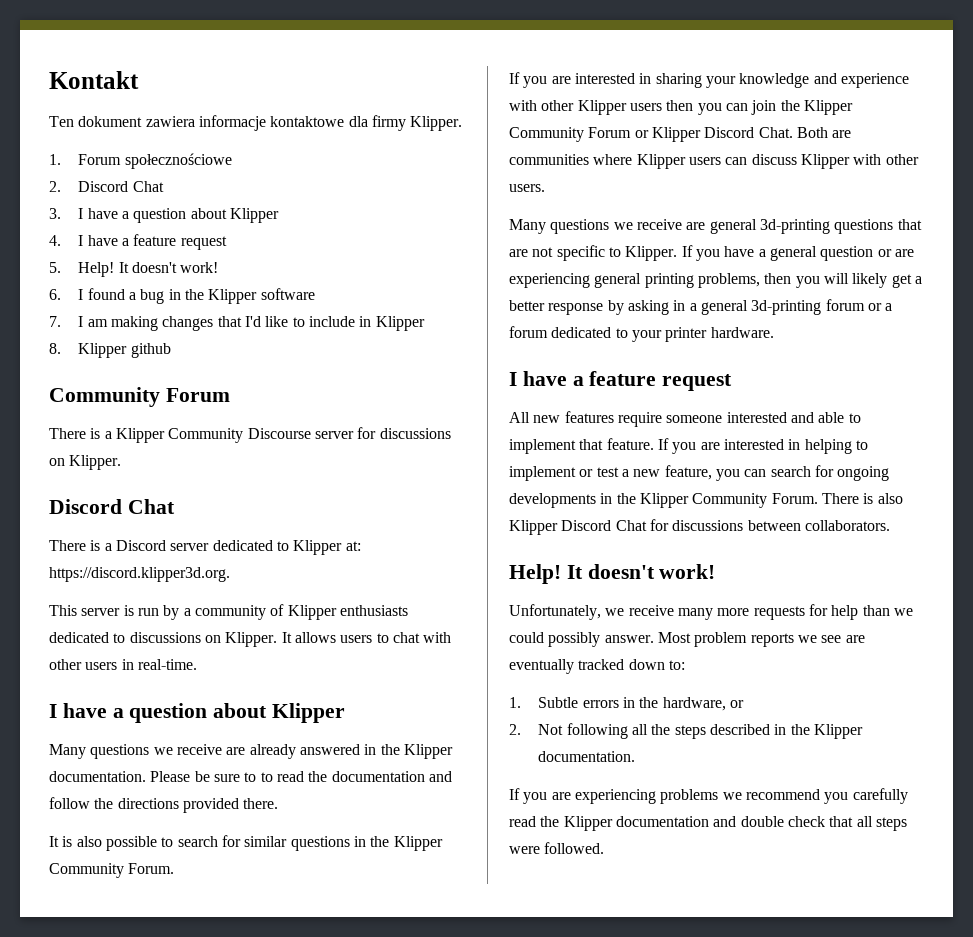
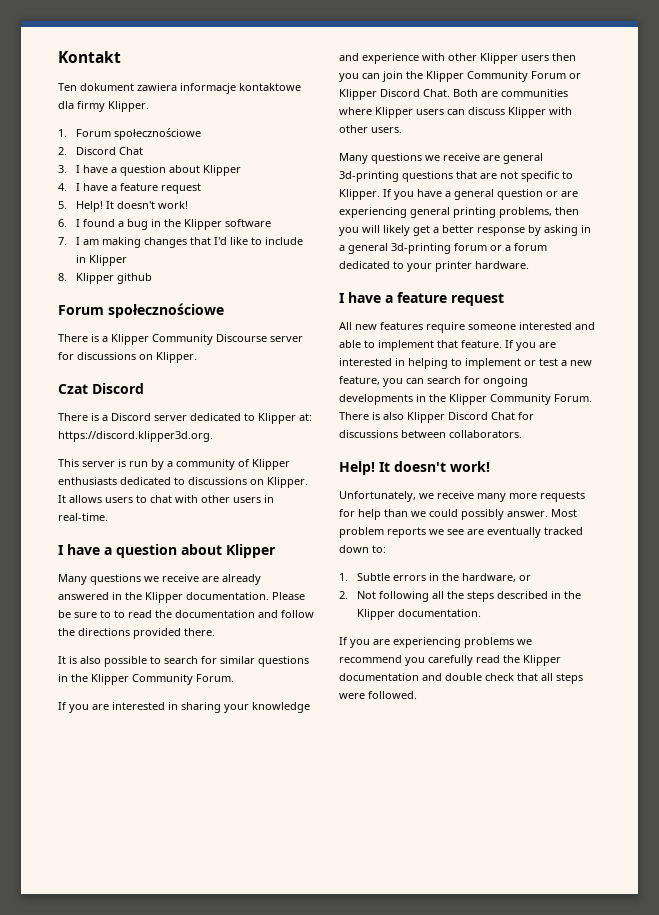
[49,387,230,407] Community Forum -> [58,303,224,318] Forum społecznościowe
[49,499,175,514] Discord Chat -> [58,383,144,394] Czat Discord

